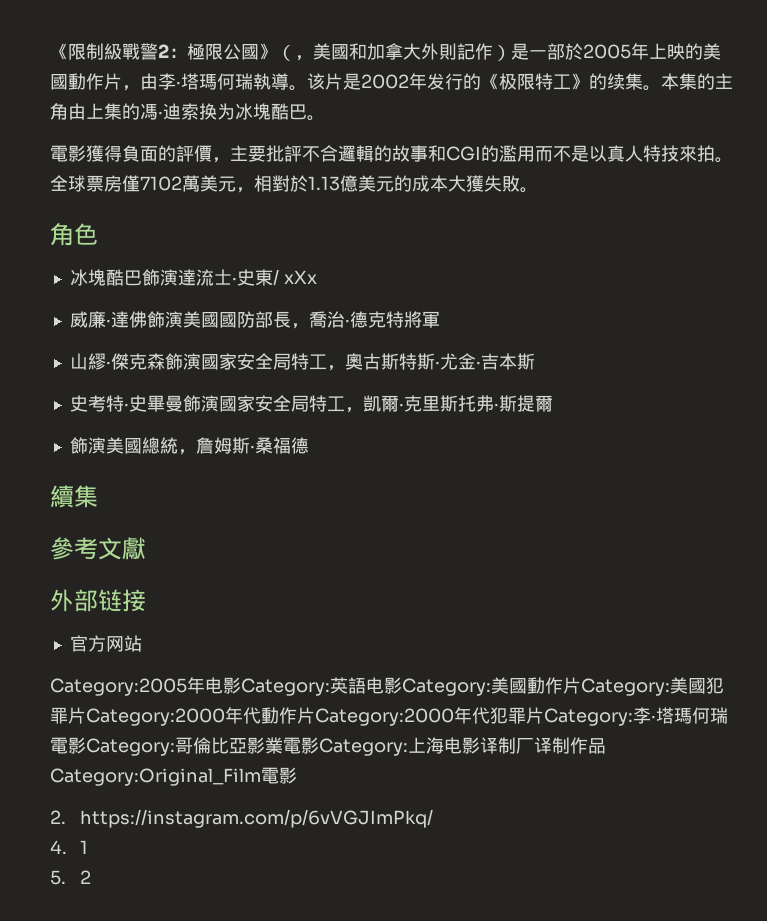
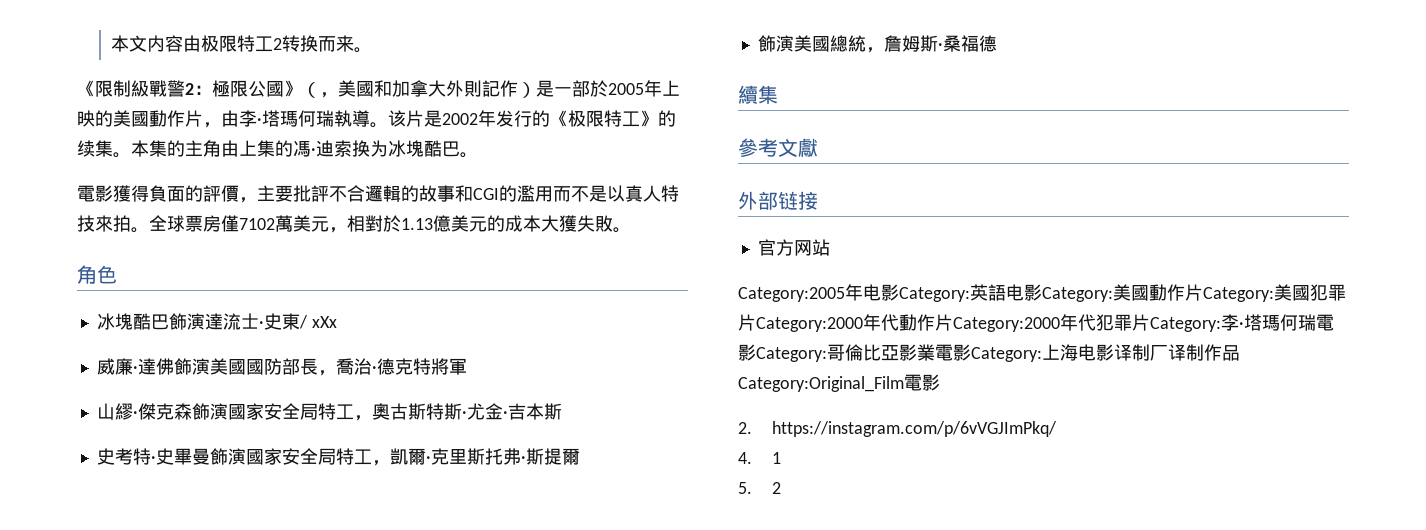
(50, 51) none -> [111,35,373,53] 本文内容由极限特工2转换而来。 //

